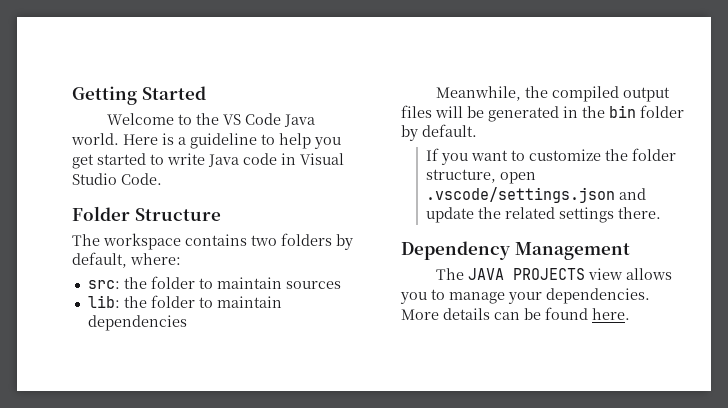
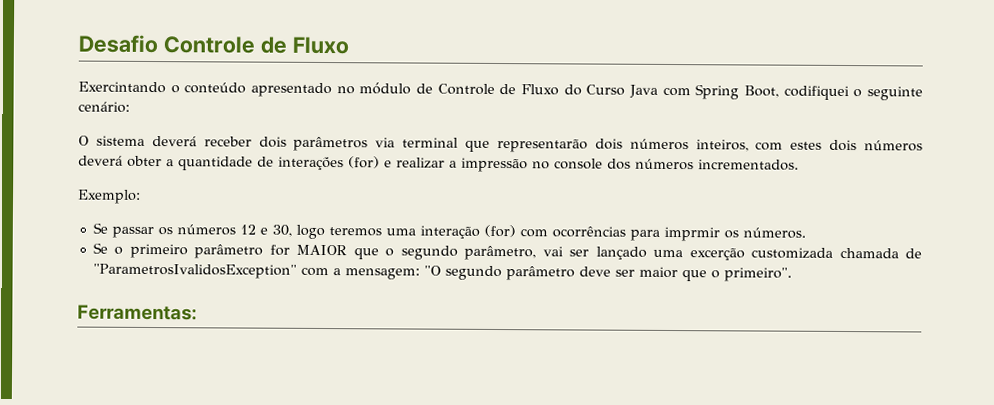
[72,86,206,105] [106,113,315,127] [71,133,341,149] [72,153,344,169] [72,173,162,185] [72,206,221,221] [72,233,353,250] [72,252,181,268] [87,276,341,289] [87,295,282,308] [87,315,187,331] [435,86,670,102] [401,105,684,122] [401,124,477,141] [425,148,676,165] [425,169,536,184] [425,187,646,203] [425,207,661,223] [401,241,630,260] [435,268,672,280] [400,288,650,304] [401,307,630,320] Getting Started // Welcome to the VS Code Java world. Here is a guideline to help you get started to write Java code in Visual Studio Code. // Folder Structure // The workspace contains two folders by default, where: // src: the folder to maintain sources // lib: the folder to maintain dependencies // Meanwhile, the compiled output files will be generated in the bin folder by default. // If you want to customize the folder structure, open .vscode/settings.json and update the related settings there. // Dependency Management // The JAVA PROJECTS view allows you to manage your dependencies. More details can be found here. -> [78,34,349,55] [78,81,923,101] [78,101,130,113] [78,135,923,153] [78,155,799,173] [77,189,141,204] [92,222,806,242] [92,242,923,261] [92,263,792,282] [77,304,197,321] Desafio Controle de Fluxo // Exercintando o conteúdo apresentado no módulo de Controle de Fluxo do Curso Java com Spring Boot, codifiquei o seguinte cenário: // O sistema deverá receber dois parâmetros via terminal que representarão dois números inteiros, com estes dois números deverá obter a quantidade de interações (for) e realizar a impressão no console dos números incrementados. // Exemplo: // Se passar os números 12 e 30, logo teremos uma interação (for) com ocorrências para imprmir os números. // Se o primeiro parâmetro for MAIOR que o segundo parâmetro, vai ser lançado uma excerção customizada chamada de "ParametrosIvalidosException" com a mensagem: "O segundo parâmetro deve ser maior que o primeiro". // Ferramentas:

